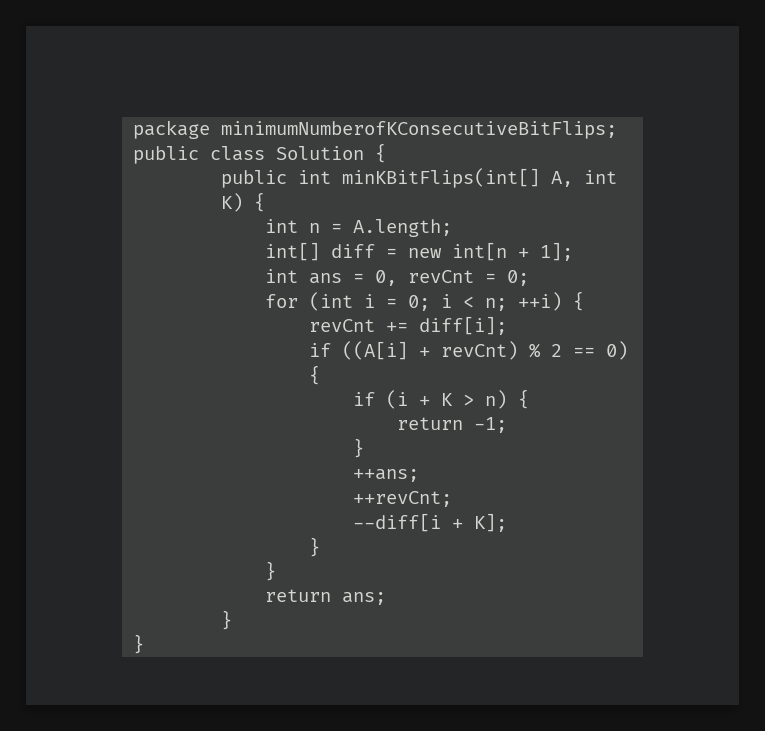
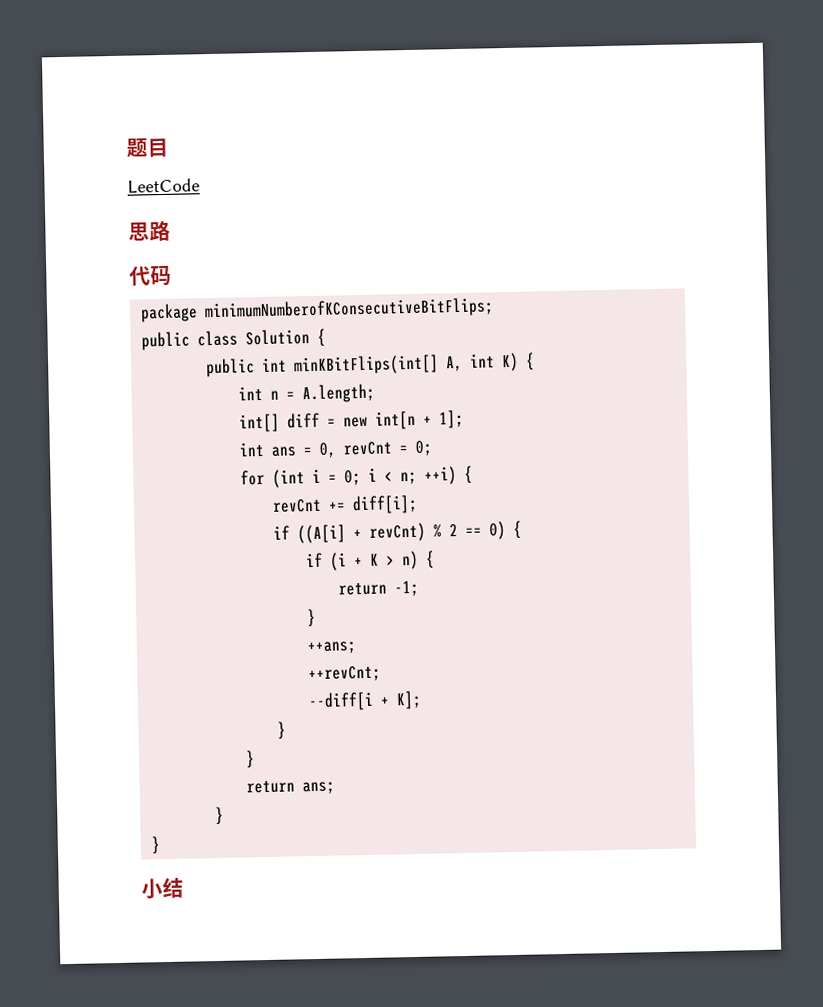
(133, 129) none -> [126,137,169,158] [127,178,200,194] [128,220,171,242] [129,264,172,287] 题目 // LeetCode // 思路 // 代码 //
(145, 644) none -> [141,877,184,900] // 小结

